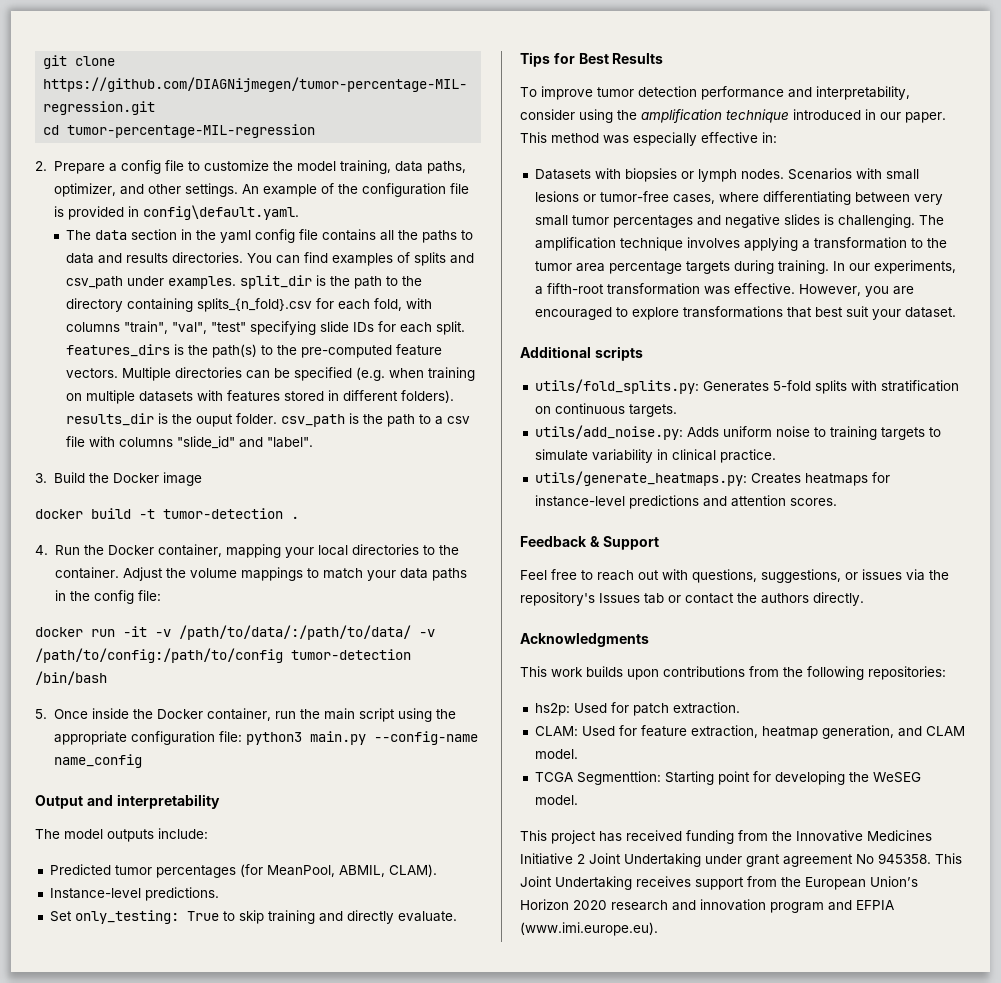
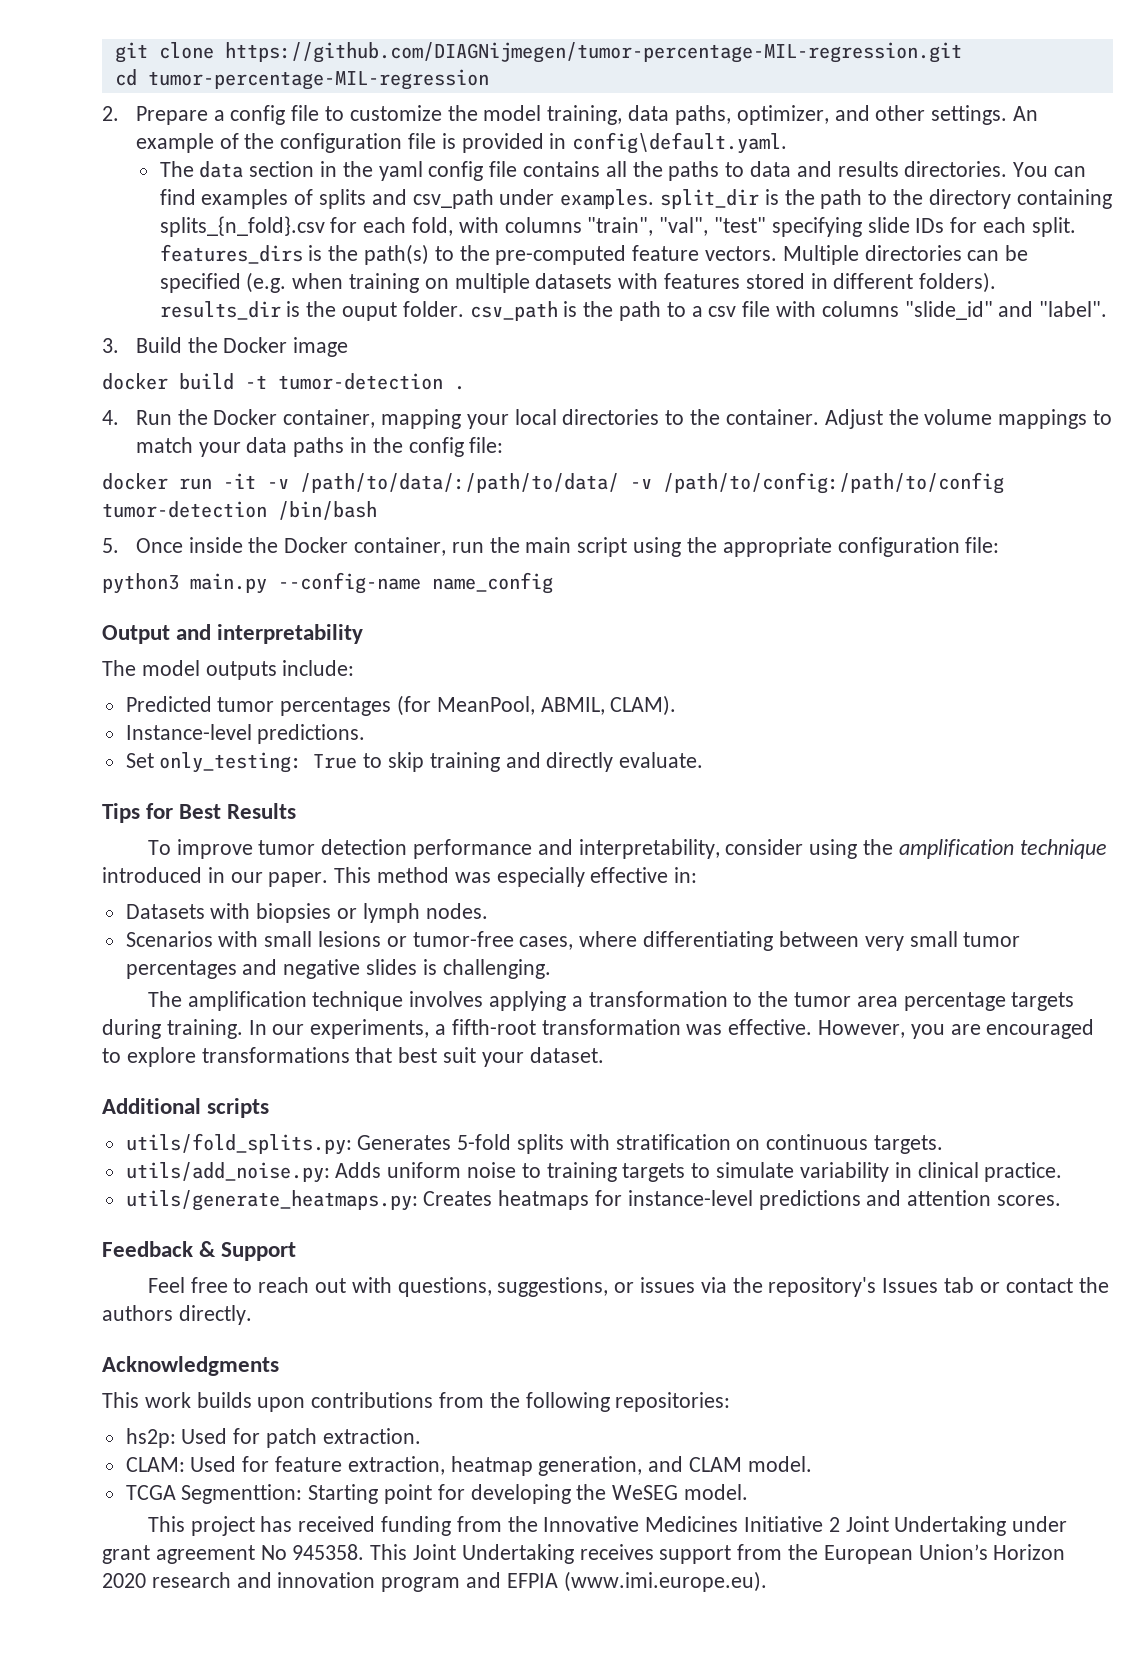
(242, 736) none -> (1000, 545) //
(784, 174) none -> (488, 911) //
(915, 221) none -> (551, 969) //

